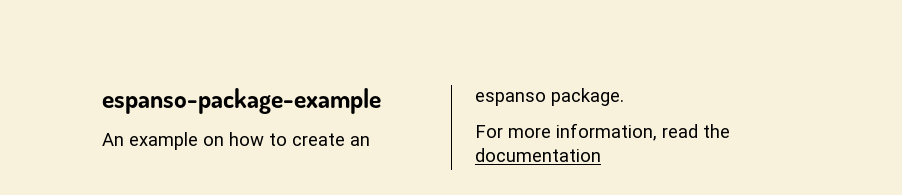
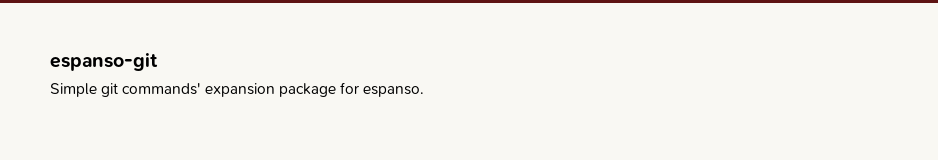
[102,88,381,114] [102,132,370,150] [475,88,624,106] [475,123,730,141] [475,148,601,162] espanso-package-example // An example on how to create an espanso package. // For more information, read the documentation -> [50,53,158,71] [50,82,425,97] espanso-git // Simple git commands' expansion package for espanso.

